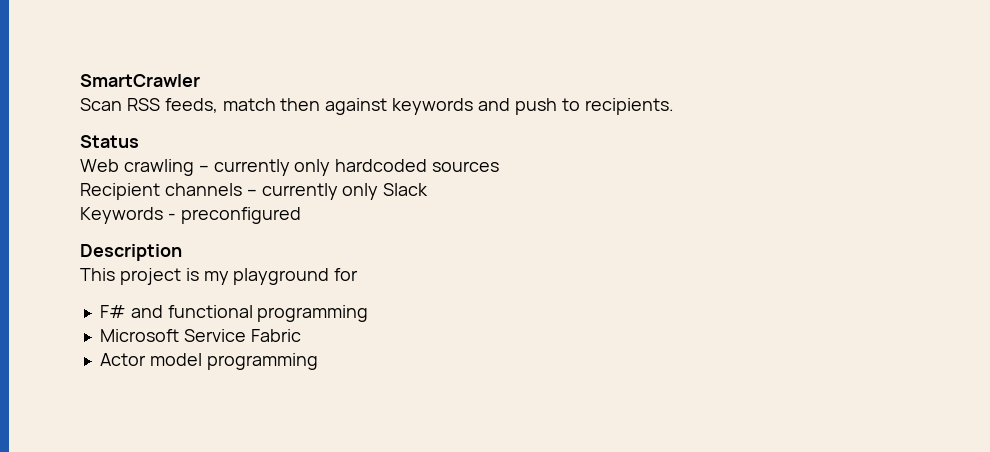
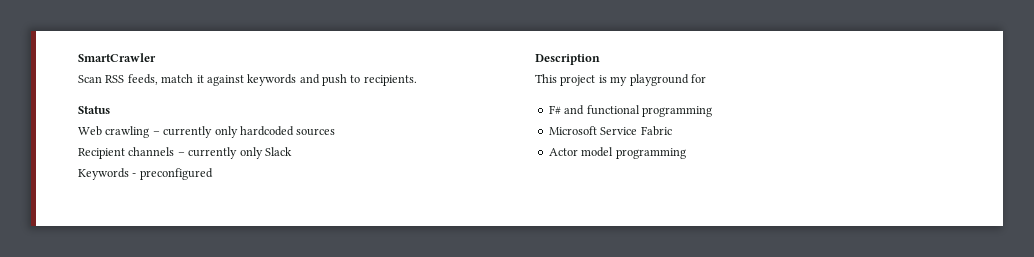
[280,98,321,111] then -> [196,75,204,83] it

